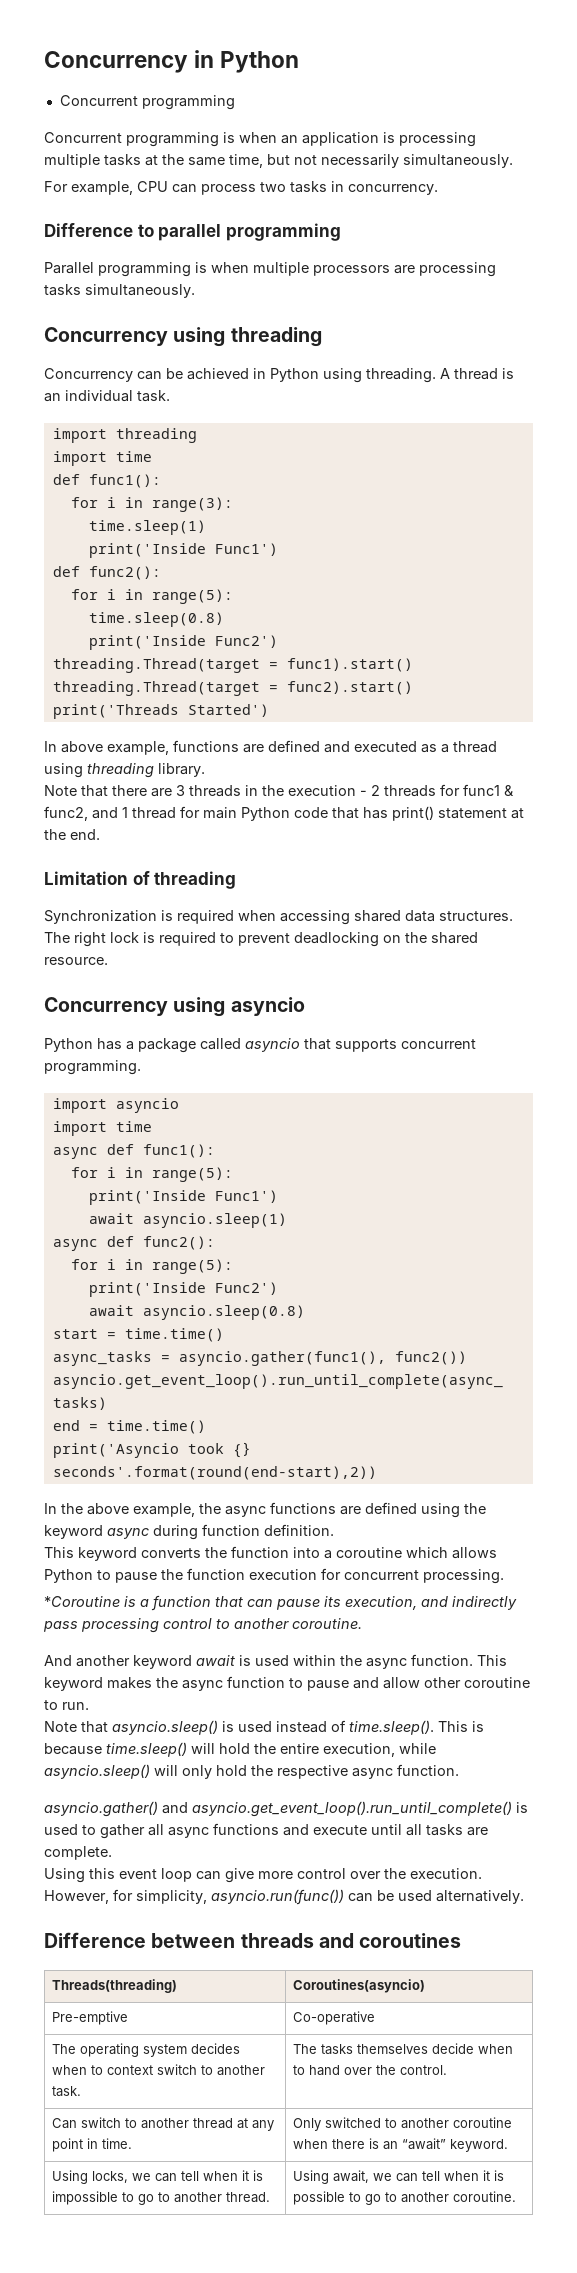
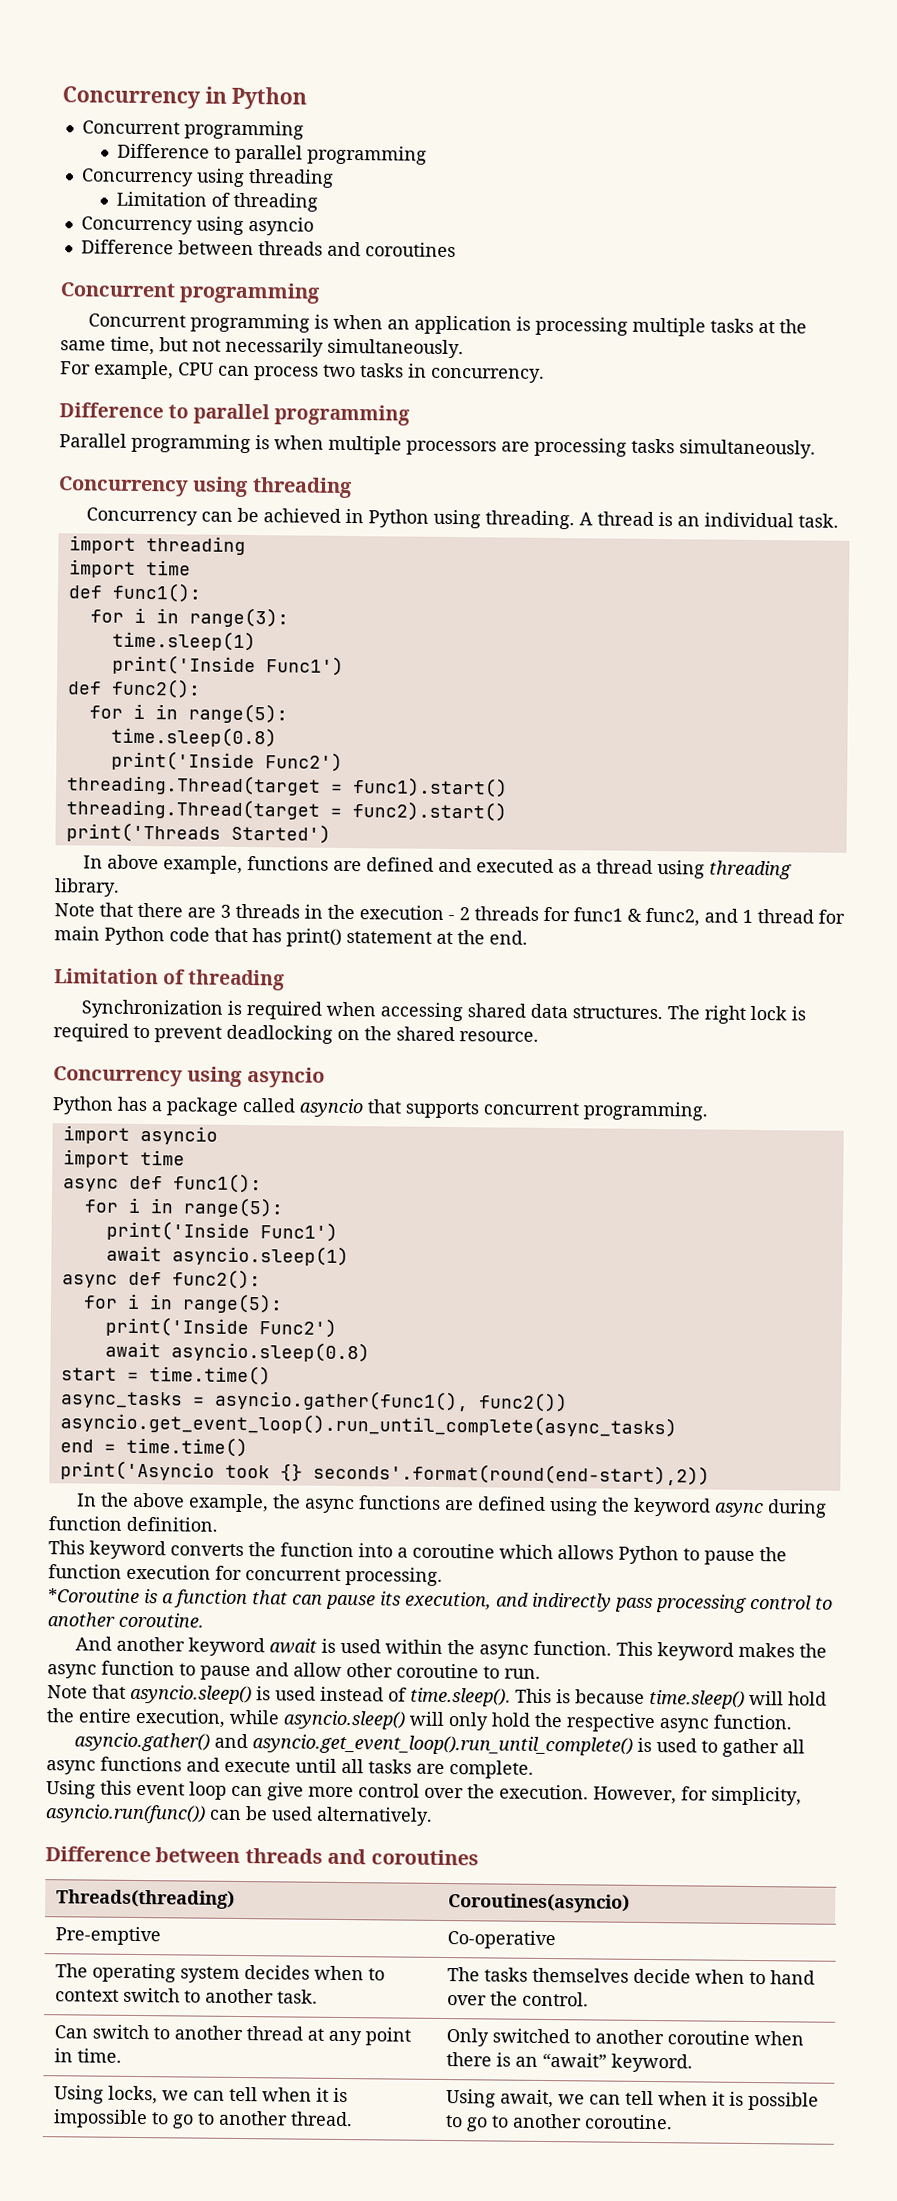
(235, 102) none -> [116,143,427,165] [80,168,334,188] [115,191,318,212] [80,216,314,236] [80,239,456,258] [60,282,321,304] // Difference to parallel programming // Concurrency using threading // Limitation of threading // Concurrency using asyncio // Difference between threads and coroutines // Concurrent programming

